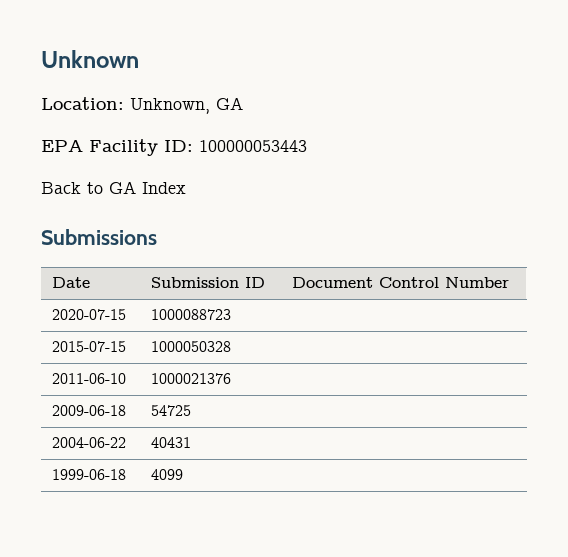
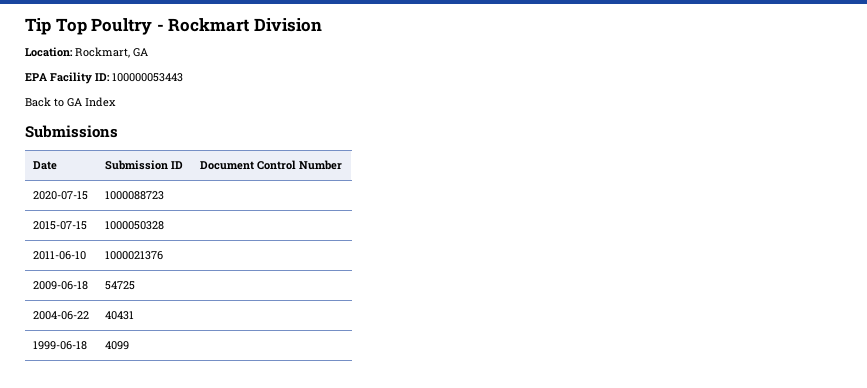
[41,50,139,68] Unknown -> [25,18,322,35] Tip Top Poultry - Rockmart Division
[130,98,210,114] Unknown, -> [75,47,130,58] Rockmart,

